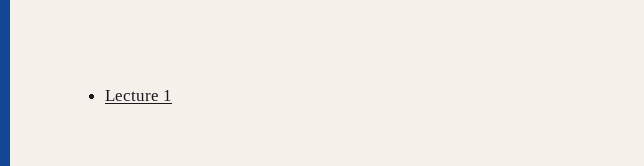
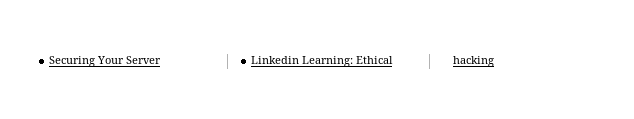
[104,90,173,101] Lecture 1 -> [49,56,162,67] [251,56,495,67] Securing Your Server // Linkedin Learning: Ethical hacking

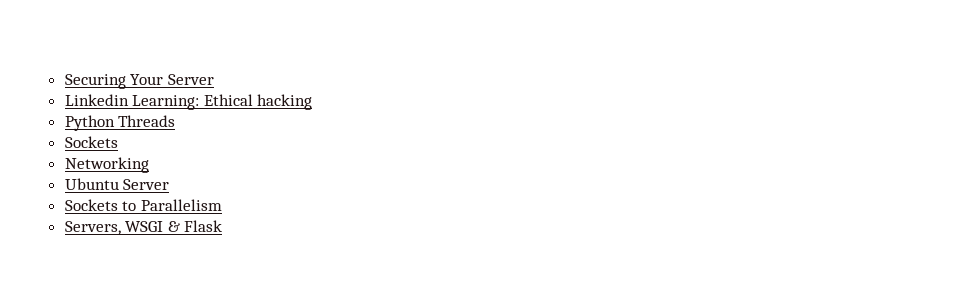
(495, 61) none -> [64,115,176,131] [64,136,118,148] [64,157,149,173] [64,178,170,190] [64,199,222,211] [64,220,223,235] // Python Threads // Sockets // Networking // Ubuntu Server // Sockets to Parallelism // Servers, WSGI & Flask

